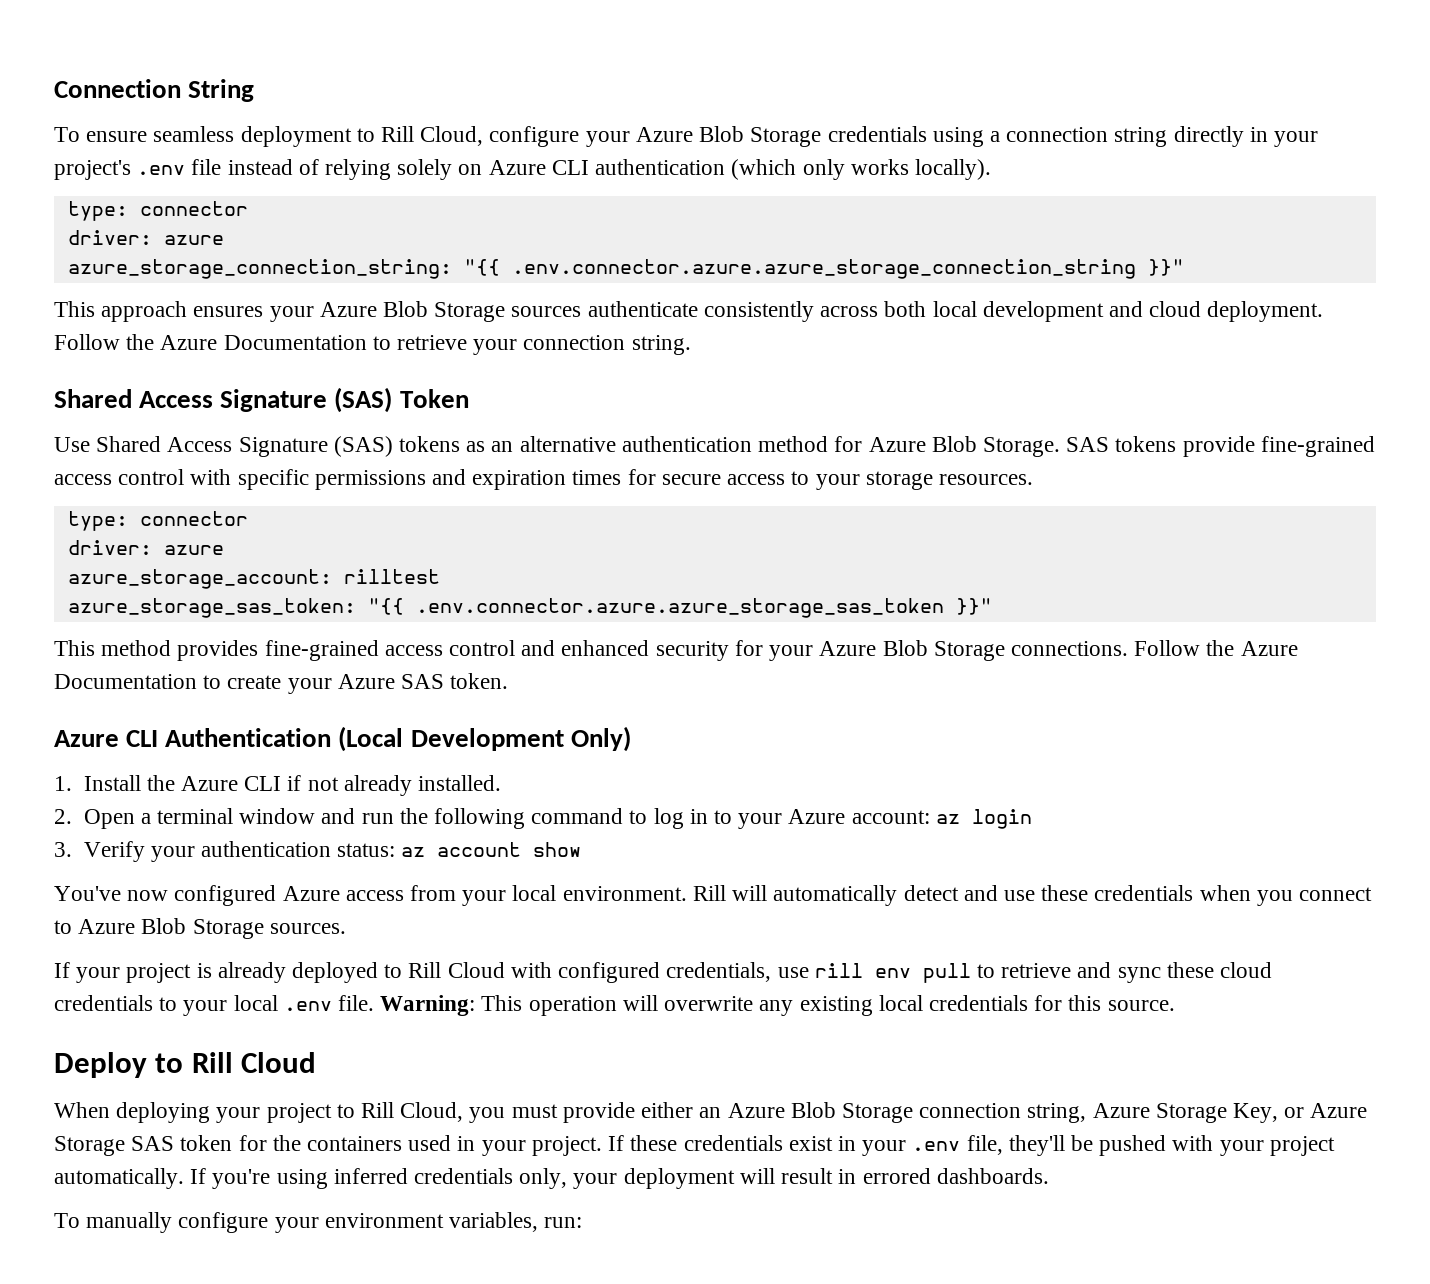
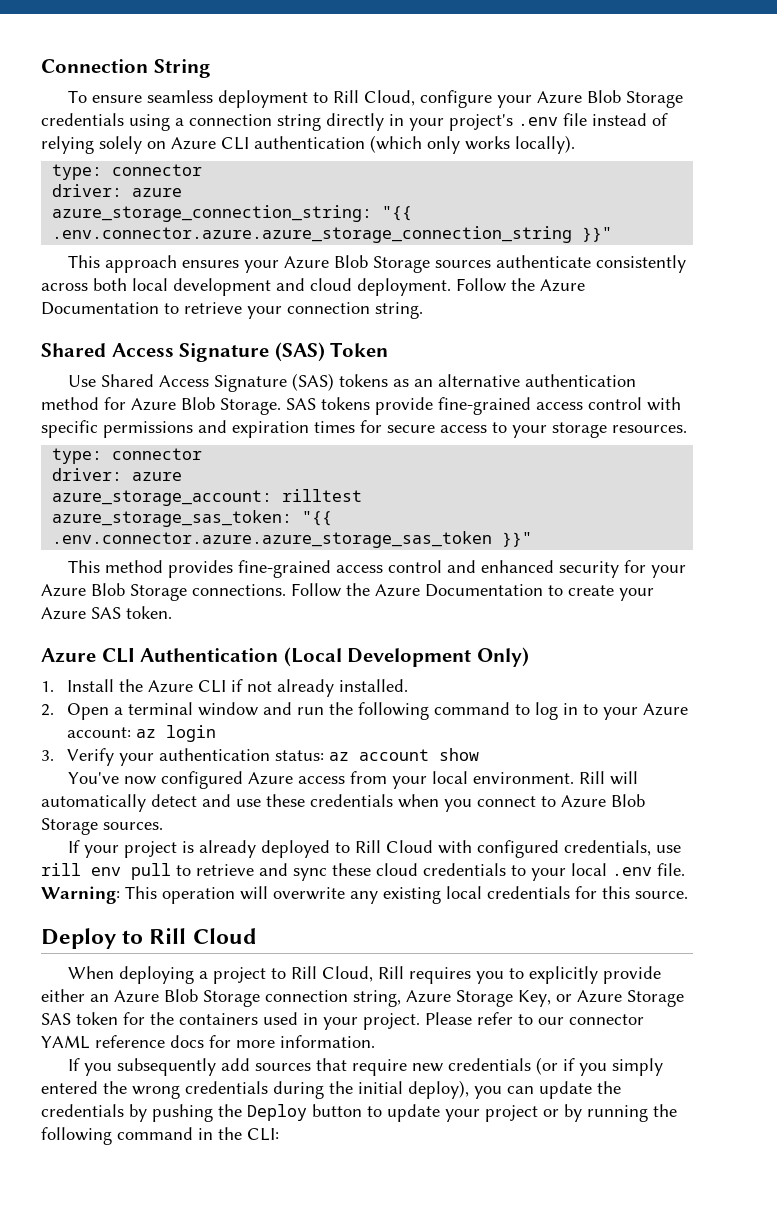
[216,1107,261,1123] your -> [199,971,209,979] a
[469,1104,558,1123] you must -> [378,966,599,984] Rill requires you to explicitly
[608,1135,1335,1156] [54,1168,1049,1189] [54,1212,583,1233] If these credentials exist in your .env file, they'll be pushed with your project automatically. If you're using inferred credentials only, your deployment will result in errored dashboards. // To manually configure your environment variables, run: -> [425,1012,644,1025] [41,1035,375,1049] [68,1057,664,1076] [41,1080,621,1099] [41,1104,677,1122] [41,1127,279,1145] Please refer to our connector YAML reference docs for more information. // If you subsequently add sources that require new credentials (or if you simply entered the wrong credentials during the initial deploy), you can update the credentials by pushing the Deploy button to update your project or by running the following command in the CLI:

